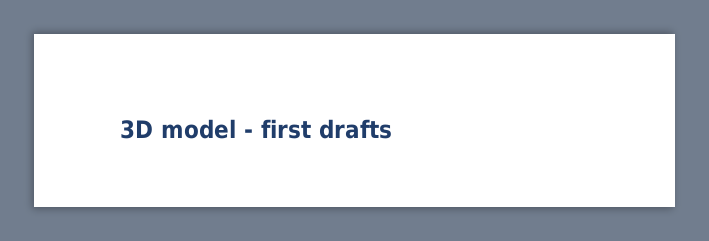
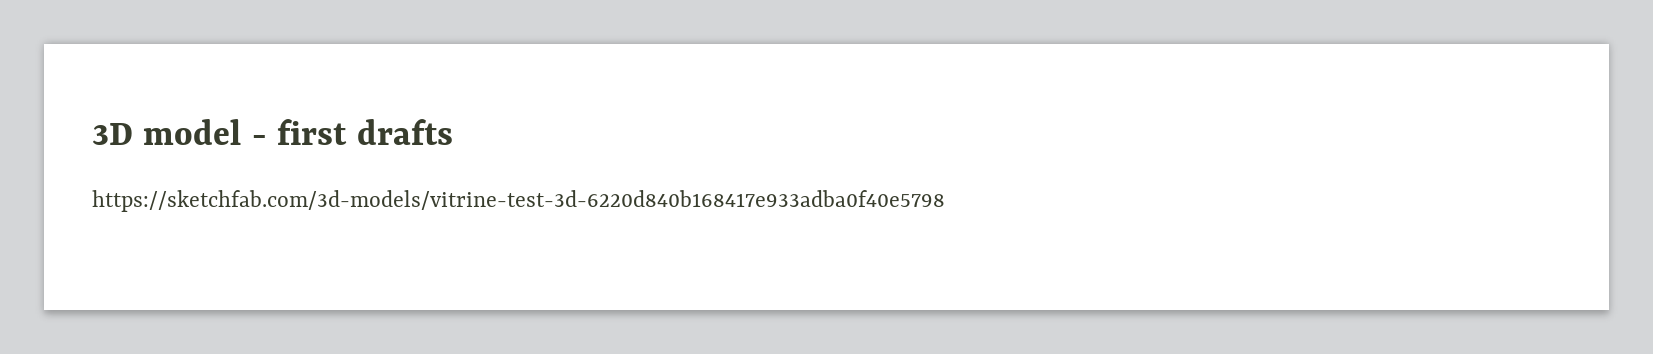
(392, 129) none -> [92,190,945,212] // https://sketchfab.com/3d-models/vitrine-test-3d-6220d840b168417e933adba0f40e5798

